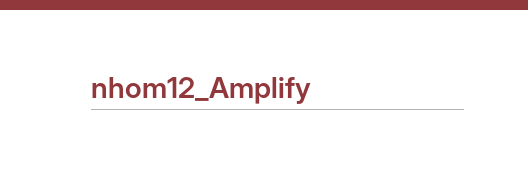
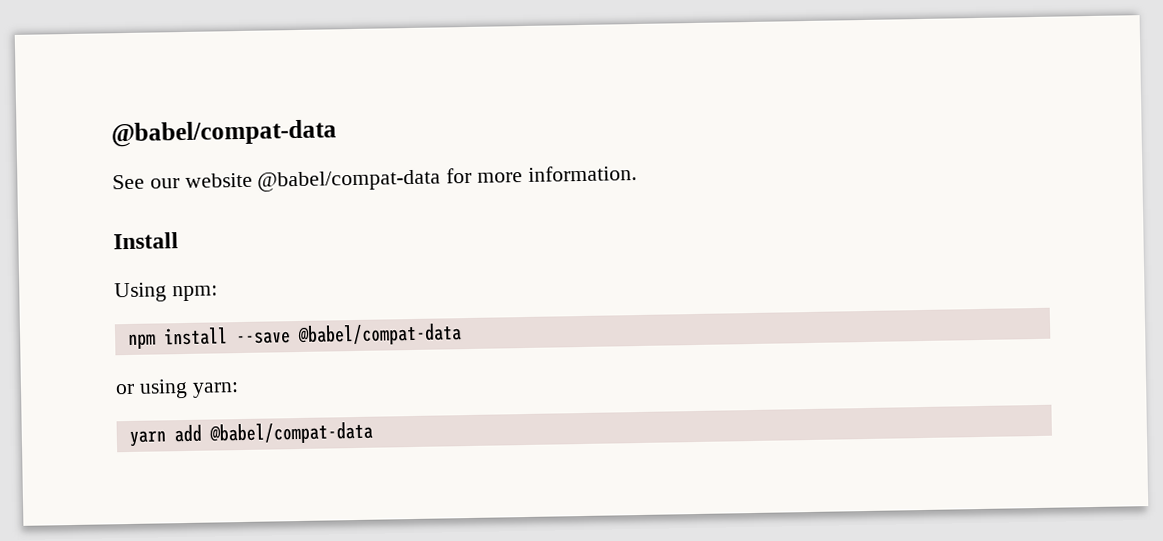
[91,77,311,104] nhom12_Amplify -> [111,119,337,148] [112,165,637,192] [113,232,179,250] [114,282,218,303] [127,323,462,350] [115,378,239,399] [128,421,373,448] @babel/compat-data // See our website @babel/compat-data for more information. // Install // Using npm: // npm install --save @babel/compat-data // or using yarn: // yarn add @babel/compat-data

